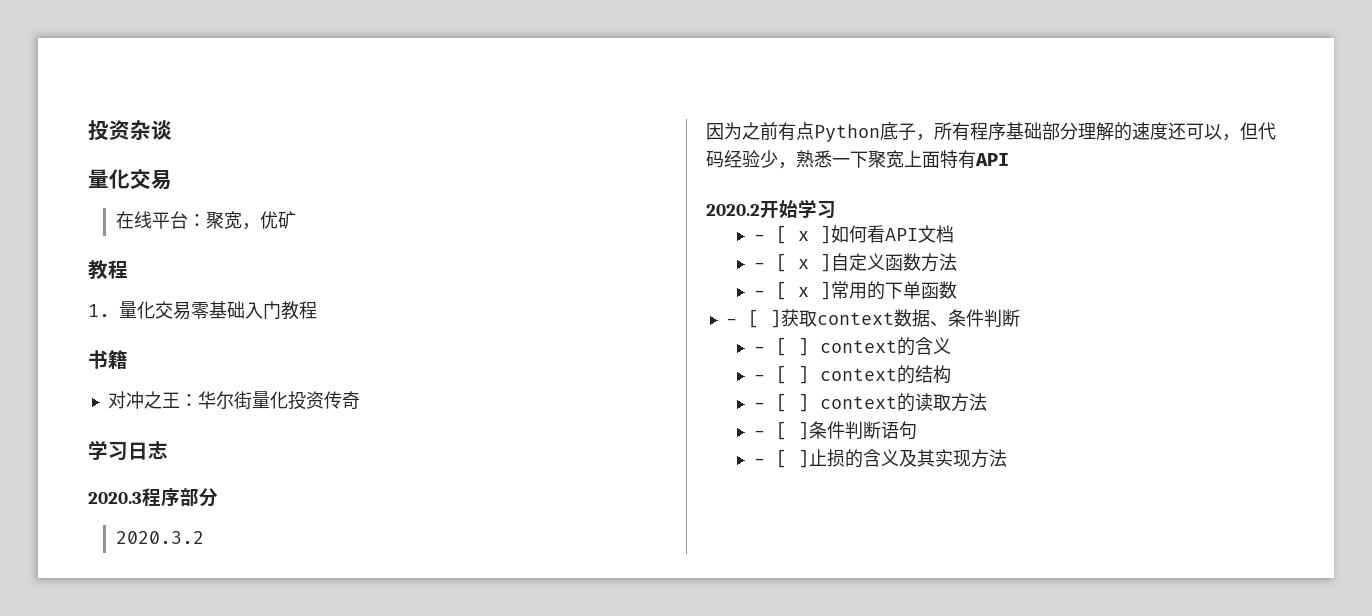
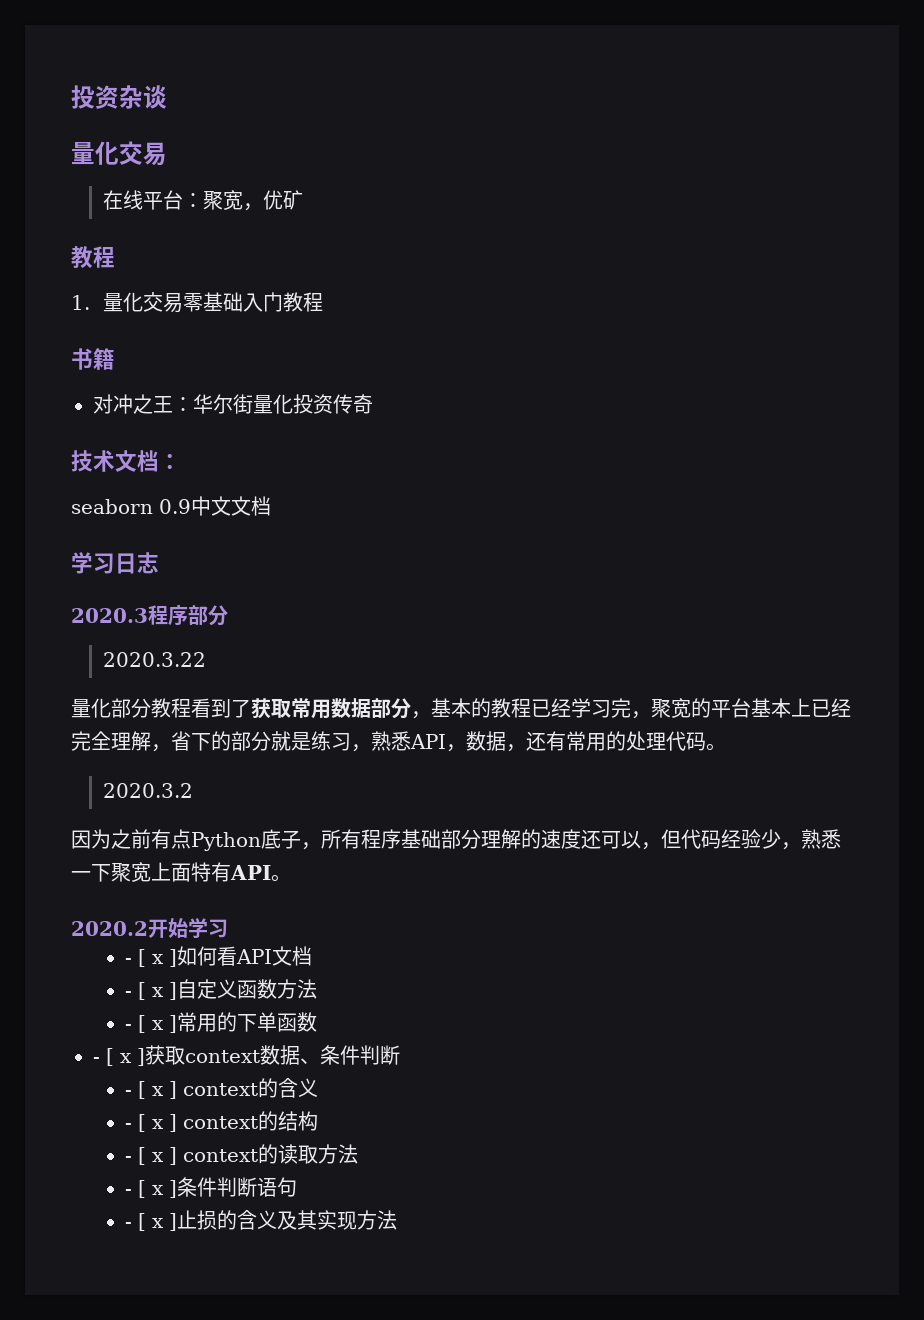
(360, 400) none -> [71,450,181,472] [71,496,271,516] // 技术文档： // seaborn 0.9中文文档
(218, 497) none -> [103,652,207,667] [71,698,851,719] [71,731,726,752] // 2020.3.22 // 量化部分教程看到了获取常用数据部分，基本的教程已经学习完，聚宽的平台基本上已经完全理解，省下的部分就是练习，熟悉API，数据，还有常用的处理代码。
(1009, 159) none -> [271,874,291,882] 。
(759, 318) none -> [120,1053,132,1063] x
(787, 346) none -> [152,1086,165,1096] x
(787, 374) none -> [152,1119,165,1129] x
(787, 402) none -> [152,1152,165,1162] x
(787, 430) none -> [152,1185,165,1195] x
(787, 458) none -> [152,1218,165,1228] x

